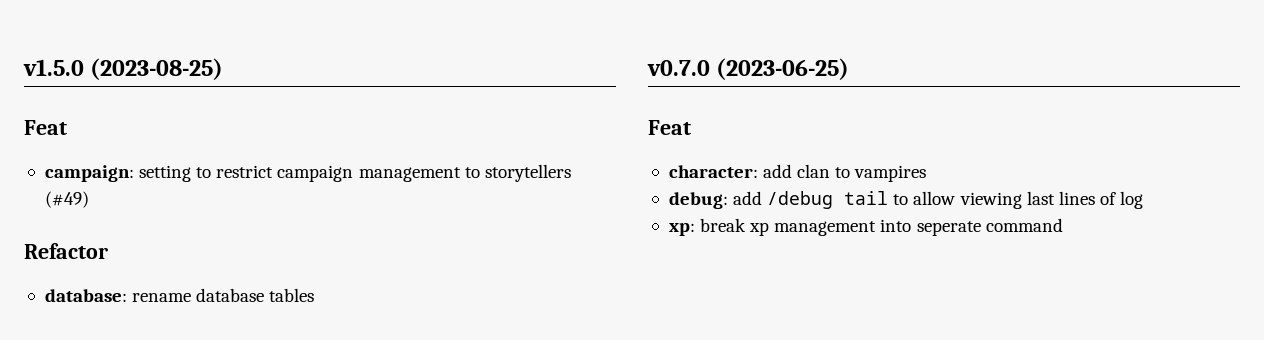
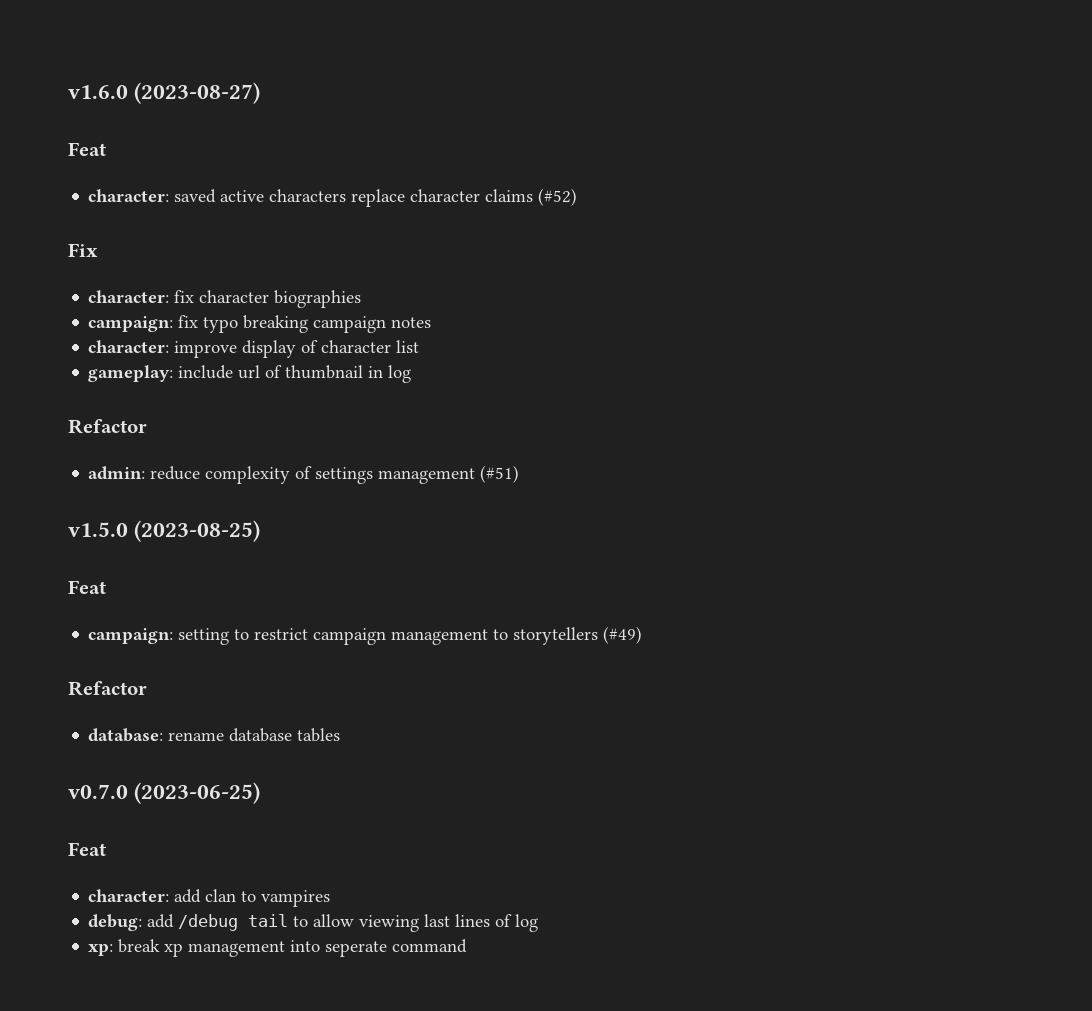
(23, 67) none -> [68,82,261,104] [68,142,106,156] [88,188,578,207] [68,243,98,257] [88,290,362,308] [88,315,432,333] [88,340,420,358] [88,365,412,383] [68,419,147,434] [88,465,520,484] v1.6.0 (2023-08-27) // Feat // character: saved active characters replace character claims (#52) // Fix // character: fix character biographies // campaign: fix typo breaking campaign notes // character: improve display of character list // gameplay: include url of thumbnail in log // Refactor // admin: reduce complexity of settings management (#51) //

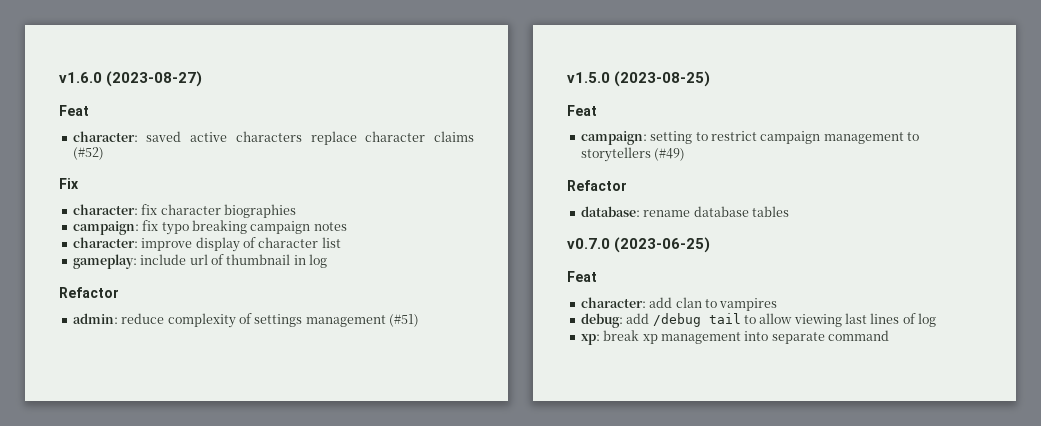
[325,941,388,957] seperate -> [771,332,825,344] separate

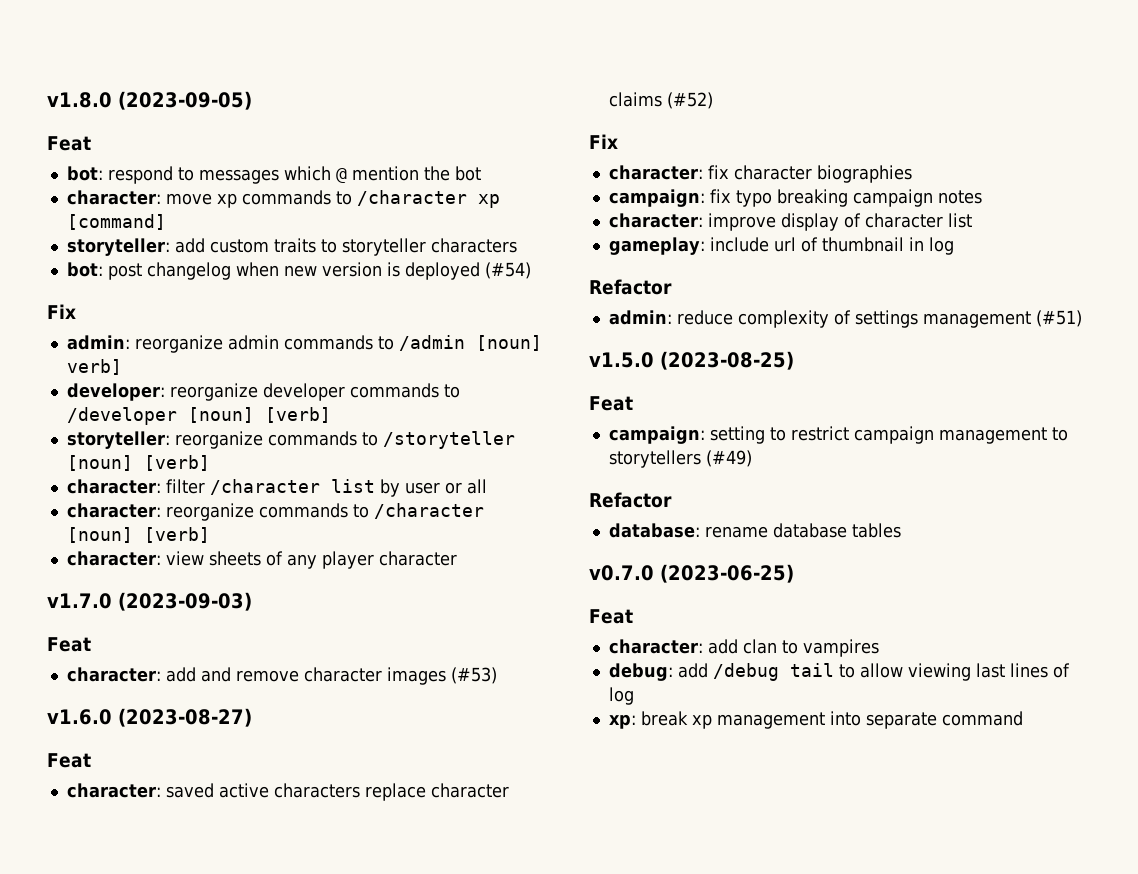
(59, 77) none -> [47,91,252,110] [47,136,91,151] [66,166,481,184] [66,190,500,208] [66,214,166,230] [66,238,517,256] [66,262,531,280] [47,304,76,319] [66,335,542,353] [66,359,122,375] [66,383,460,401] [66,407,331,425] [66,431,515,449] [66,455,210,471] [66,479,487,497] [66,503,484,521] [66,527,210,543] [66,551,457,569] [47,592,252,611] [47,637,91,652] [66,667,497,685] v1.8.0 (2023-09-05) // Feat // bot: respond to messages which @ mention the bot // character: move xp commands to /character xp [command] // storyteller: add custom traits to storyteller characters // bot: post changelog when new version is deployed (#54) // Fix // admin: reorganize admin commands to /admin [noun] verb] // developer: reorganize developer commands to /developer [noun] [verb] // storyteller: reorganize commands to /storyteller [noun] [verb] // character: filter /character list by user or all // character: reorganize commands to /character [noun] [verb] // character: view sheets of any player character // v1.7.0 (2023-09-03) // Feat // character: add and remove character images (#53) //

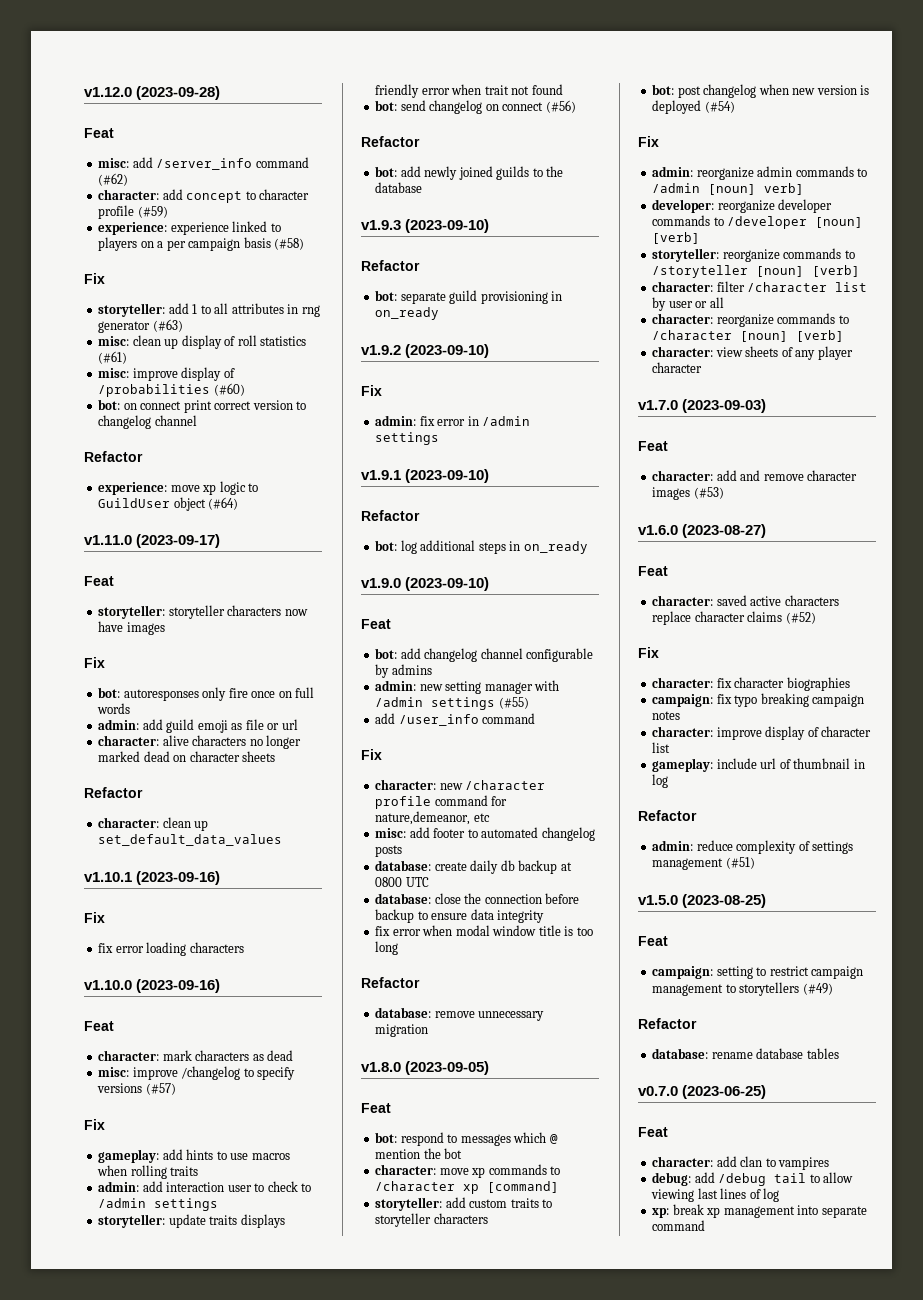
(47, 100) none -> [84,86,221,100] [84,128,114,138] [98,157,309,170] [98,173,129,186] [98,189,310,203] [98,205,168,219] [98,221,281,235] [98,237,305,251] [84,273,105,284] [98,303,320,317] [98,319,183,333] [98,335,307,349] [98,351,128,364] [98,367,235,381] [98,383,245,397] [98,399,307,413] [98,415,197,429] [84,451,143,462] [98,481,259,495] [98,497,239,511] [84,534,221,548] [84,576,114,586] [98,605,308,619] [98,621,165,635] [84,657,105,668] [98,687,315,701] [97,703,131,714] [98,719,298,733] [98,735,302,749] [98,751,276,762] [84,787,143,798] [98,817,209,831] [98,834,283,846] [84,871,221,885] [84,912,105,923] [98,942,244,956] [84,979,221,993] [84,1021,114,1031] [98,1050,294,1061] [98,1066,296,1080] [97,1083,176,1095] [84,1119,105,1130] [98,1149,290,1163] [97,1165,199,1179] [98,1181,312,1192] [98,1198,219,1211] [98,1214,285,1228] [375,84,563,98] [375,100,576,114] [361,136,420,147] [375,166,564,180] [375,182,423,193] [361,219,490,233] [361,260,420,271] [375,290,563,304] [375,307,440,320] [361,344,490,358] [361,385,382,396] [375,415,531,426] [375,432,440,445] [361,469,490,483] [361,510,420,521] [375,540,588,554] [361,577,490,591] [361,619,391,629] [375,648,594,662] [375,664,432,678] [375,680,560,694] [375,697,529,710] [375,713,536,726] [361,749,382,760] [375,779,546,790] [375,795,508,809] [375,811,490,825] [375,827,595,841] [375,845,403,857] [375,860,572,874] [375,877,429,887] [375,893,580,904] [375,909,545,923] [375,925,593,936] [375,941,399,955] [361,977,420,988] [375,1007,545,1021] [375,1024,429,1037] v1.12.0 (2023-09-28) // Feat // misc: add /server_info command (#62) // character: add concept to character profile (#59) // experience: experience linked to players on a per campaign basis (#58) // Fix // storyteller: add 1 to all attributes in rng generator (#63) // misc: clean up display of roll statistics (#61) // misc: improve display of /probabilities (#60) // bot: on connect print correct version to changelog channel // Refactor // experience: move xp logic to GuildUser object (#64) // v1.11.0 (2023-09-17) // Feat // storyteller: storyteller characters now have images // Fix // bot: autoresponses only fire once on full words // admin: add guild emoji as file or url // character: alive characters no longer marked dead on character sheets // Refactor // character: clean up set_default_data_values // v1.10.1 (2023-09-16) // Fix // fix error loading characters // v1.10.0 (2023-09-16) // Feat // character: mark characters as dead // misc: improve /changelog to specify versions (#57) // Fix // gameplay: add hints to use macros when rolling traits // admin: add interaction user to check to /admin settings // storyteller: update traits displays friendly error when trait not found // bot: send changelog on connect (#56) // Refactor // bot: add newly joined guilds to the database // v1.9.3 (2023-09-10) // Refactor // bot: separate guild provisioning in on_ready // v1.9.2 (2023-09-10) // Fix // admin: fix error in /admin settings // v1.9.1 (2023-09-10) // Refactor // bot: log additional steps in on_ready // v1.9.0 (2023-09-10) // Feat // bot: add changelog channel configurable by admins // admin: new setting manager with /admin settings (#55) // add /user_info command // Fix // character: new /character profile command for nature,demeanor, etc // misc: add footer to automated changelog posts // database: create daily db backup at 0800 UTC // database: close the connection before backup to ensure data integrity // fix error when modal window title is too long // Refactor // database: remove unnecessary migration //

